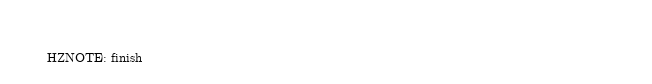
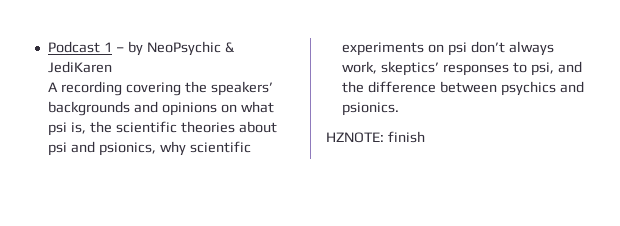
(47, 57) none -> [47,41,234,56] [47,61,112,73] [48,81,273,96] [48,101,274,116] [48,121,277,136] [48,141,251,156] [342,41,554,56] [342,61,582,76] [342,81,584,96] [342,102,400,116] Podcast 1 – by NeoPsychic & JediKaren // A recording covering the speakers’ backgrounds and opinions on what psi is, the scientific theories about psi and psionics, why scientific experiments on psi don’t always work, skeptics’ responses to psi, and the difference between psychics and psionics. //

